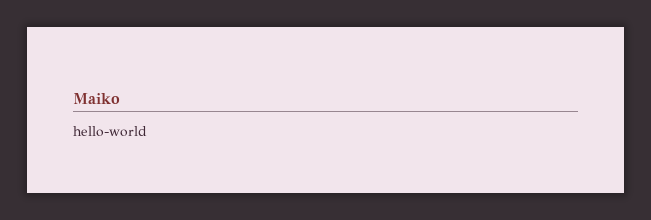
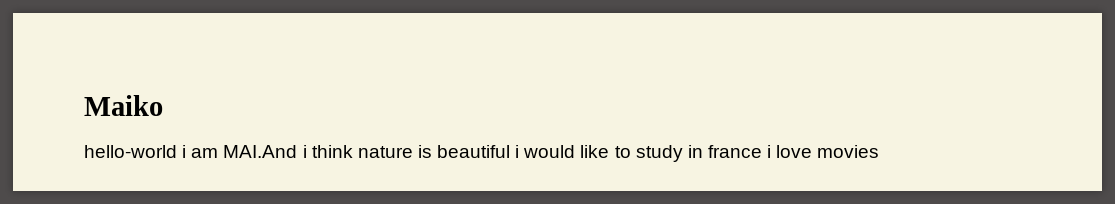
(147, 131) none -> [182,145,880,162] i am MAI.And i think nature is beautiful i would like to study in france i love movies

